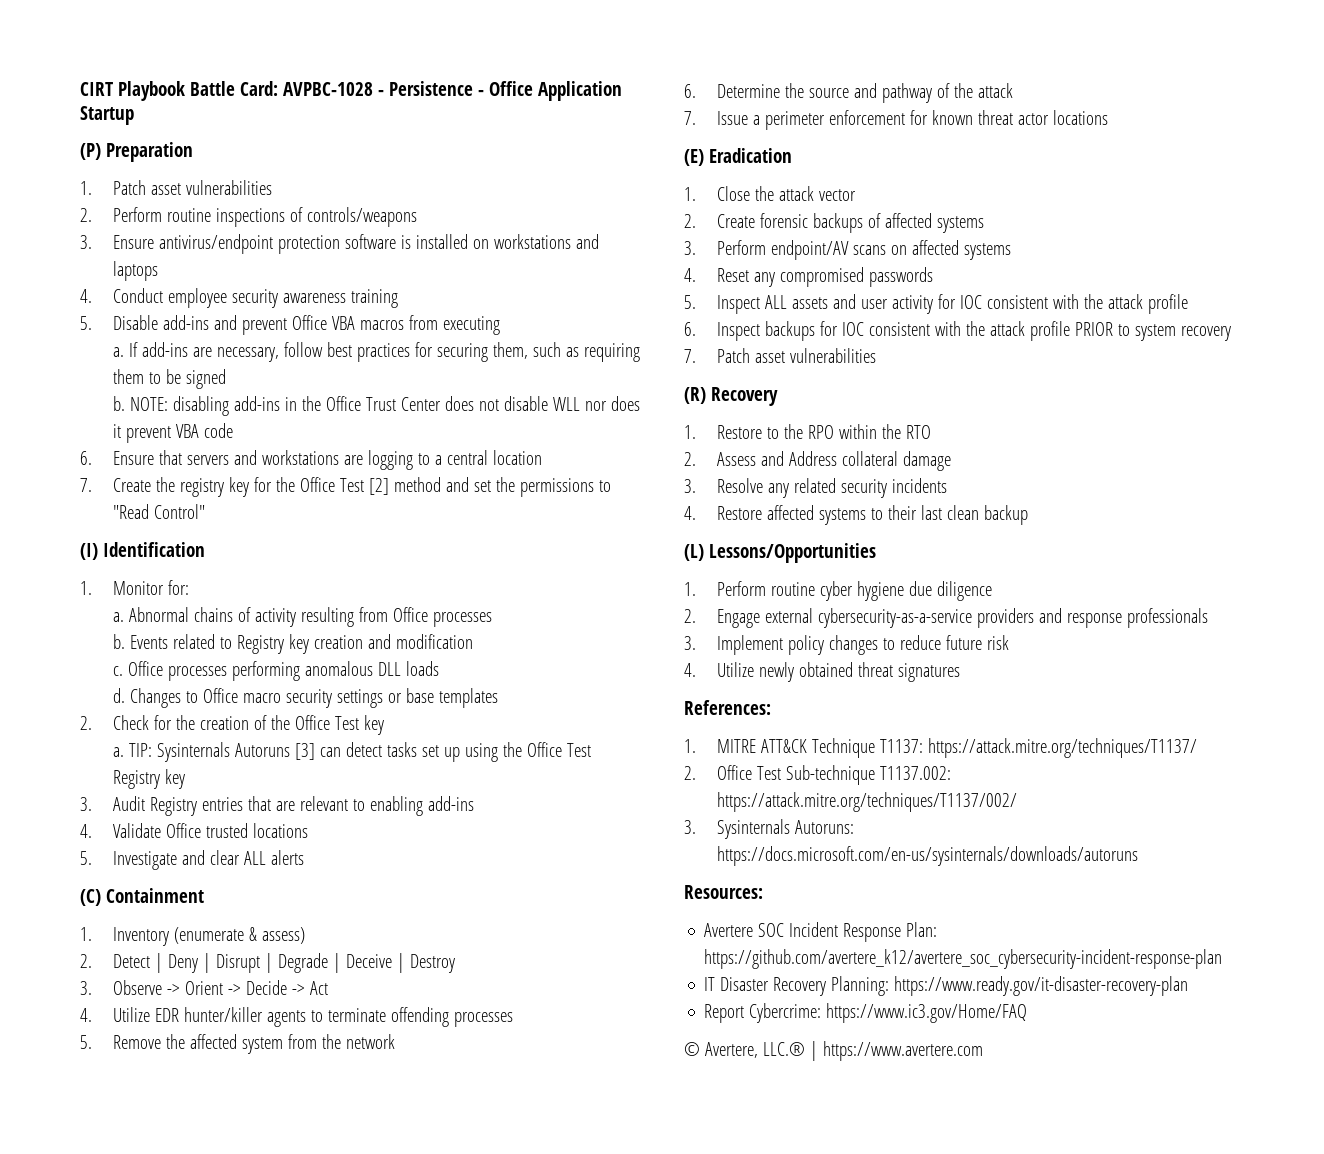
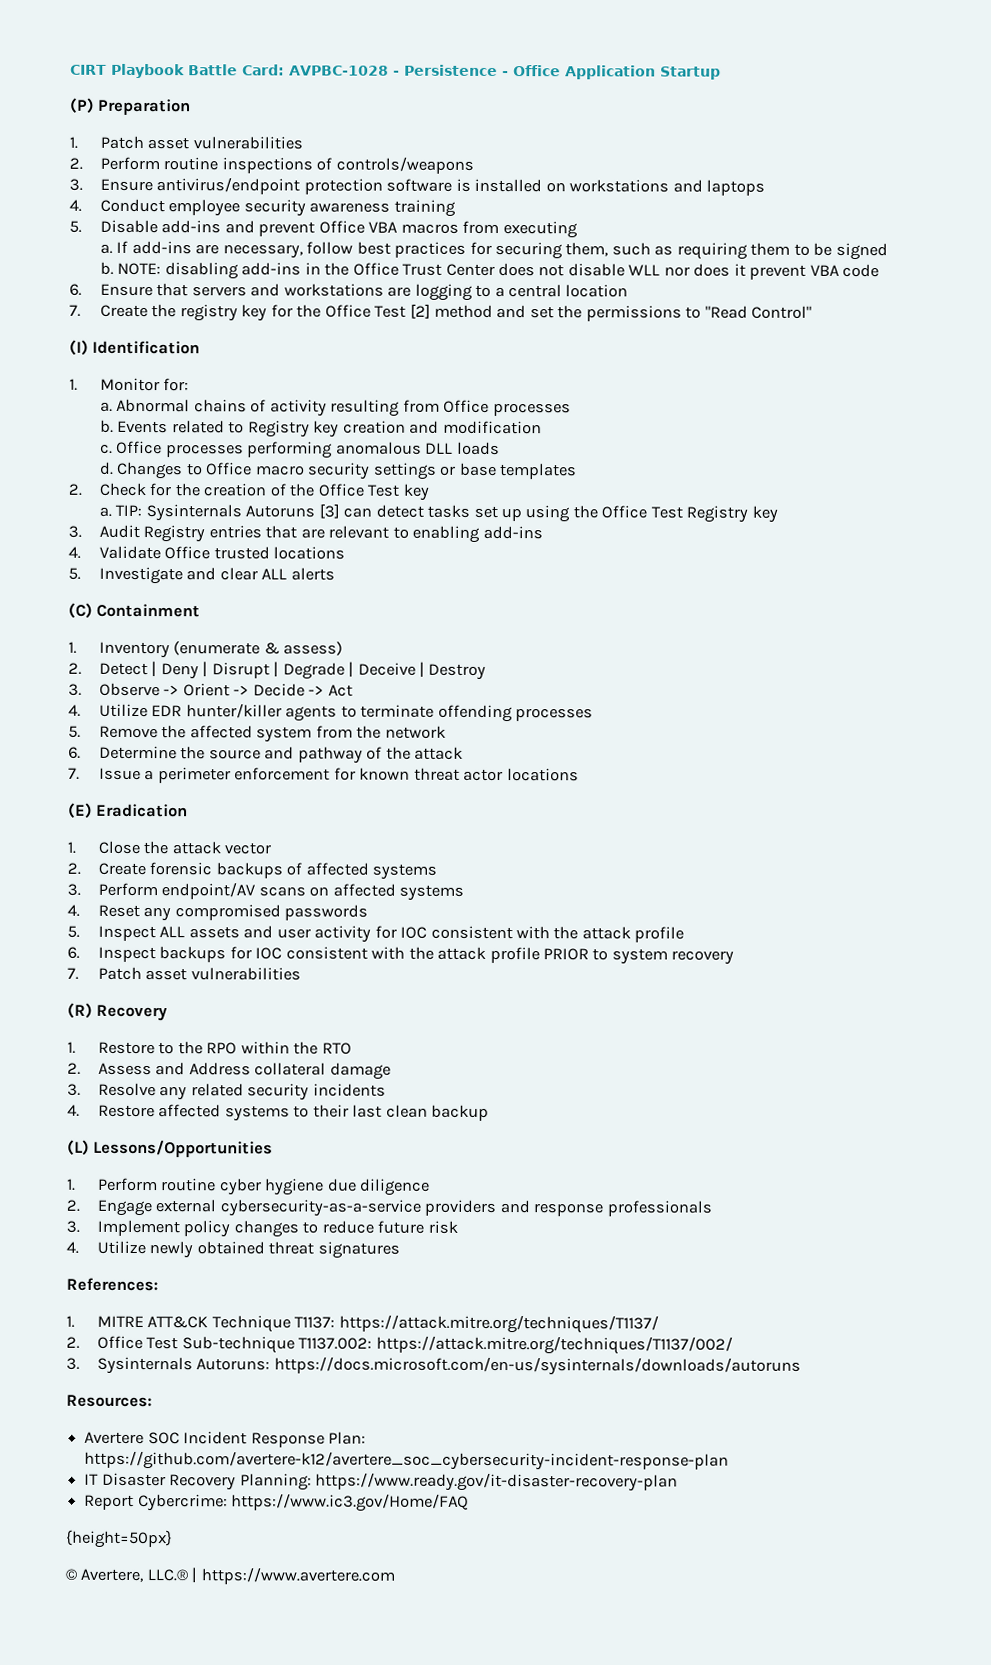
[704,949,1223,969] https://github.com/avertere_k12/avertere_soc_cybersecurity-incident-response-plan -> [84,1450,730,1471] https://github.com/avertere-k12/avertere_soc_cybersecurity-incident-response-plan
(1028, 1013) none -> [66,1529,173,1549] // {height=50px}

